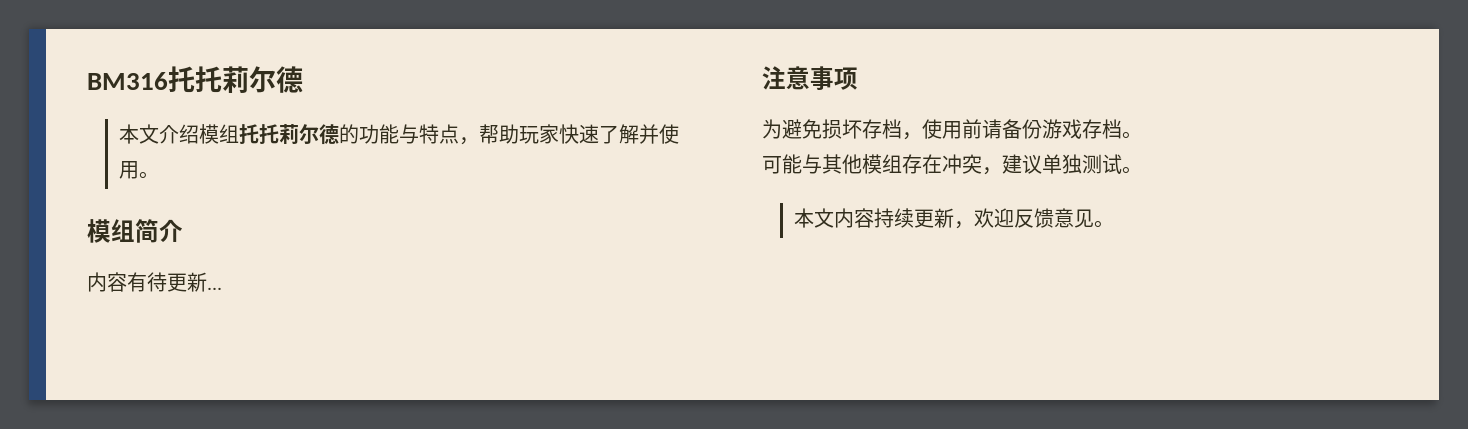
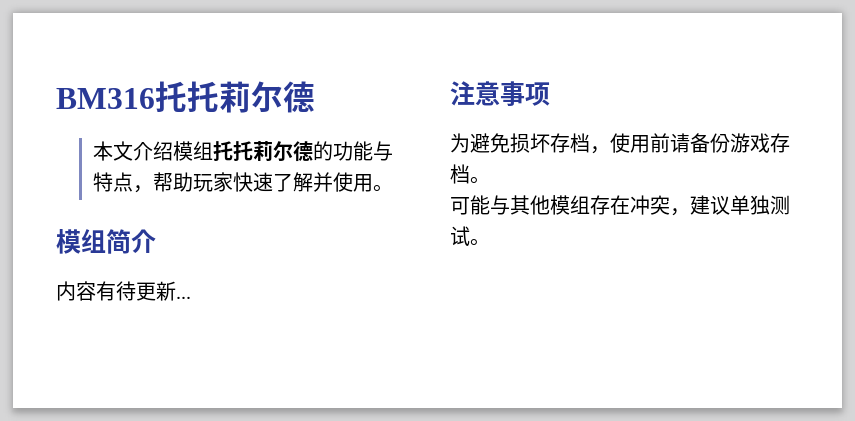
[793,208,1114,229] // 本文内容持续更新，欢迎反馈意见。 -> (490, 242) none

